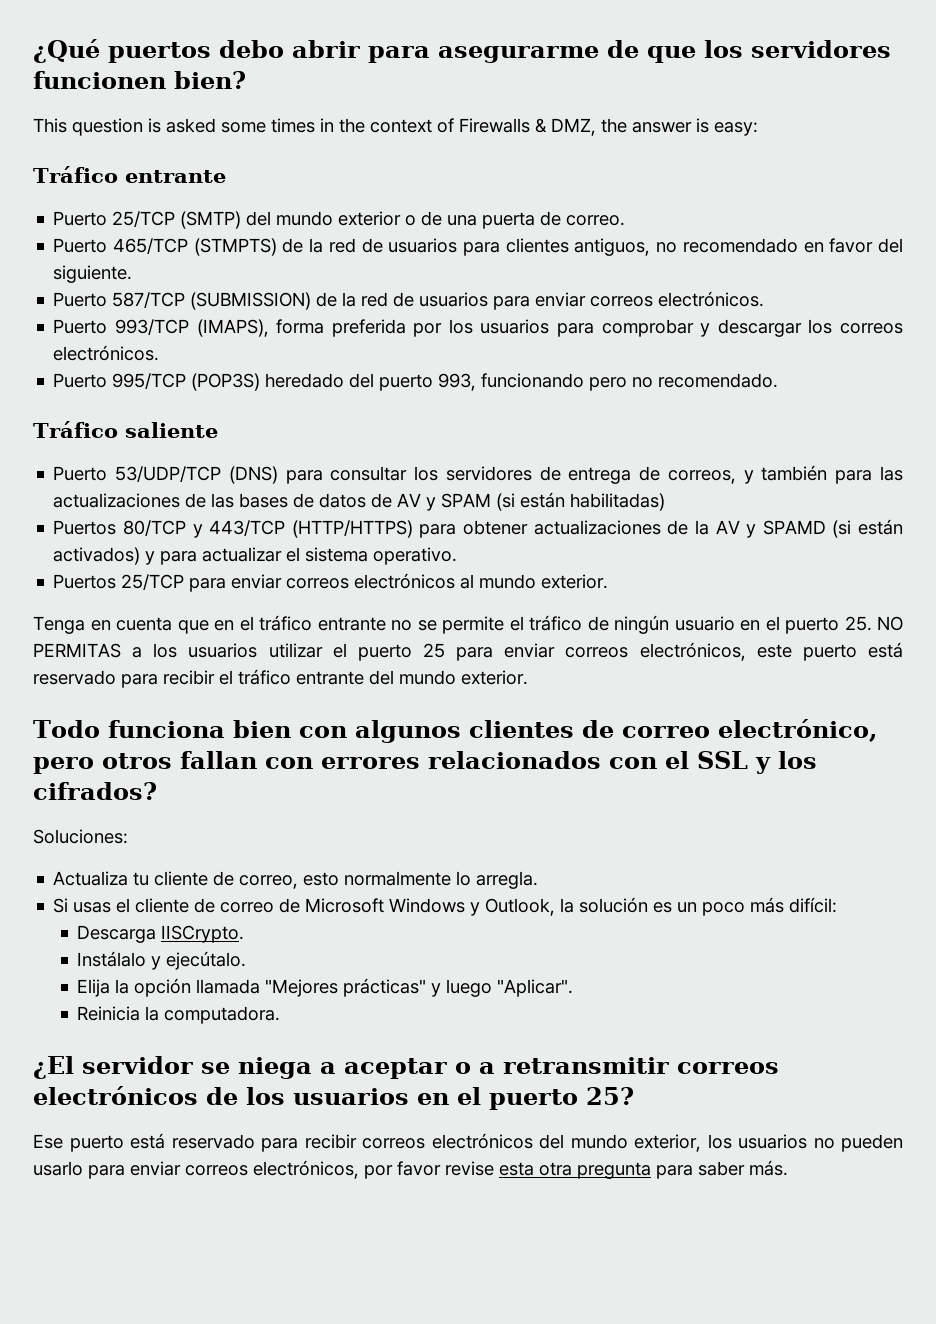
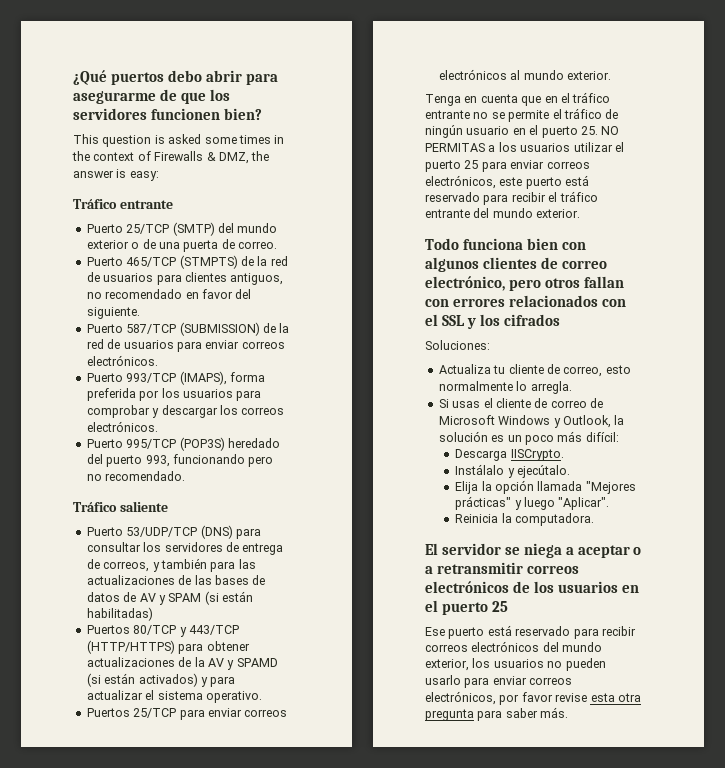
[33,782,157,800] cifrados? -> [503,314,560,326] cifrados
[33,1056,74,1079] ¿El -> [425,543,438,555] El
[586,1087,634,1105] 25? -> [491,601,508,612] 25

